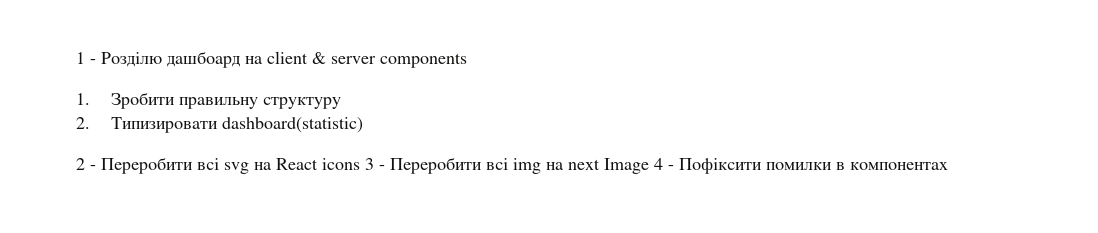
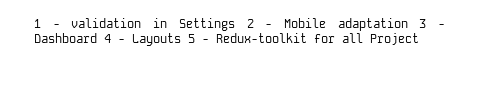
[101,51,467,68] [76,92,342,109] [76,117,364,133] [76,157,948,174] Розділю дашбоард на client & server components // 1. Зробити правильну структуру // 2. Типизировати dashboard(statistic) // 2 - Переробити всі svg на React icons 3 - Переробити всі img на next Image 4 - Пофіксити помилки в компонентах -> [71,18,445,31] [34,33,419,46] validation in Settings 2 - Mobile adaptation 3 - Dashboard 4 - Layouts 5 - Redux-toolkit for all Project

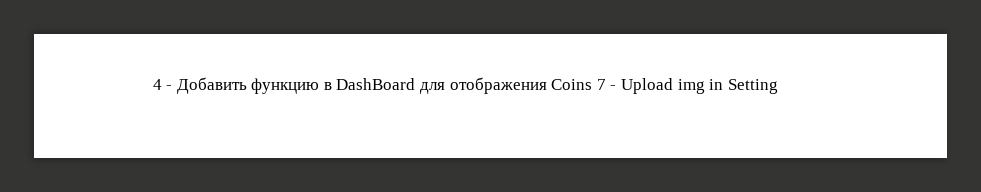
[34,18,445,31] [34,33,419,46] 1 - validation in Settings 2 - Mobile adaptation 3 - Dashboard 4 - Layouts 5 - Redux-toolkit for all Project -> [152,77,778,94] 4 - Добавить функцию в DashBoard для отображения Coins 7 - Upload img in Setting

